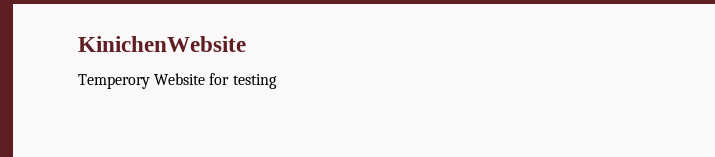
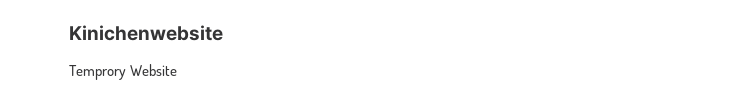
[78,36,246,52] [78,73,277,89] KinichenWebsite // Temperory Website for testing -> [69,25,223,41] [69,64,178,80] Kinichenwebsite // Temprory Website

